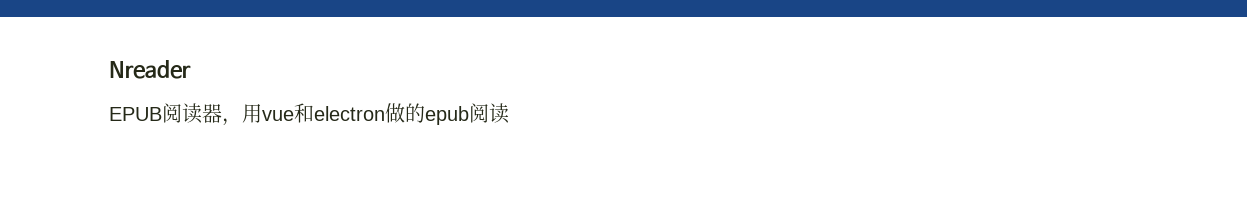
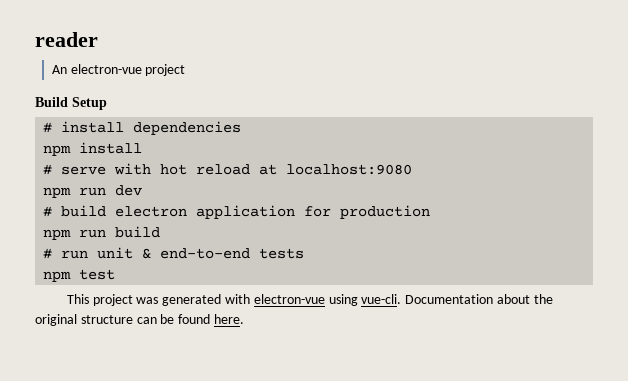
[109,60,191,79] [109,103,509,126] Nreader // EPUB阅读器，用vue和electron做的epub阅读 -> [35,32,98,47] [51,64,186,76] [35,97,107,110] [43,121,242,135] [43,142,143,156] [43,163,413,175] [43,185,143,198] [43,205,431,219] [43,226,161,240] [43,247,305,259] [43,269,116,282] [66,294,553,306] [35,314,244,326] reader // An electron-vue project // Build Setup // # install dependencies // npm install // # serve with hot reload at localhost:9080 // npm run dev // # build electron application for production // npm run build // # run unit & end-to-end tests // npm test // This project was generated with electron-vue using vue-cli. Documentation about the original structure can be found here.

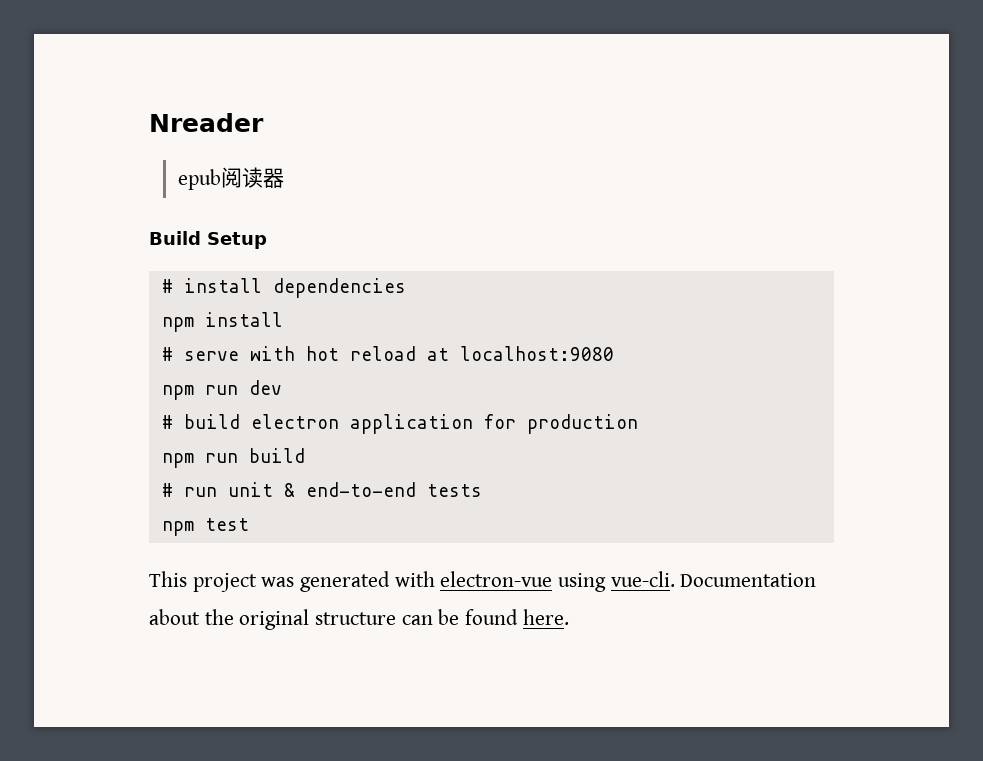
[35,32,98,47] [51,64,186,76] reader // An electron-vue project -> [149,113,264,132] [177,167,284,190] Nreader // epub阅读器

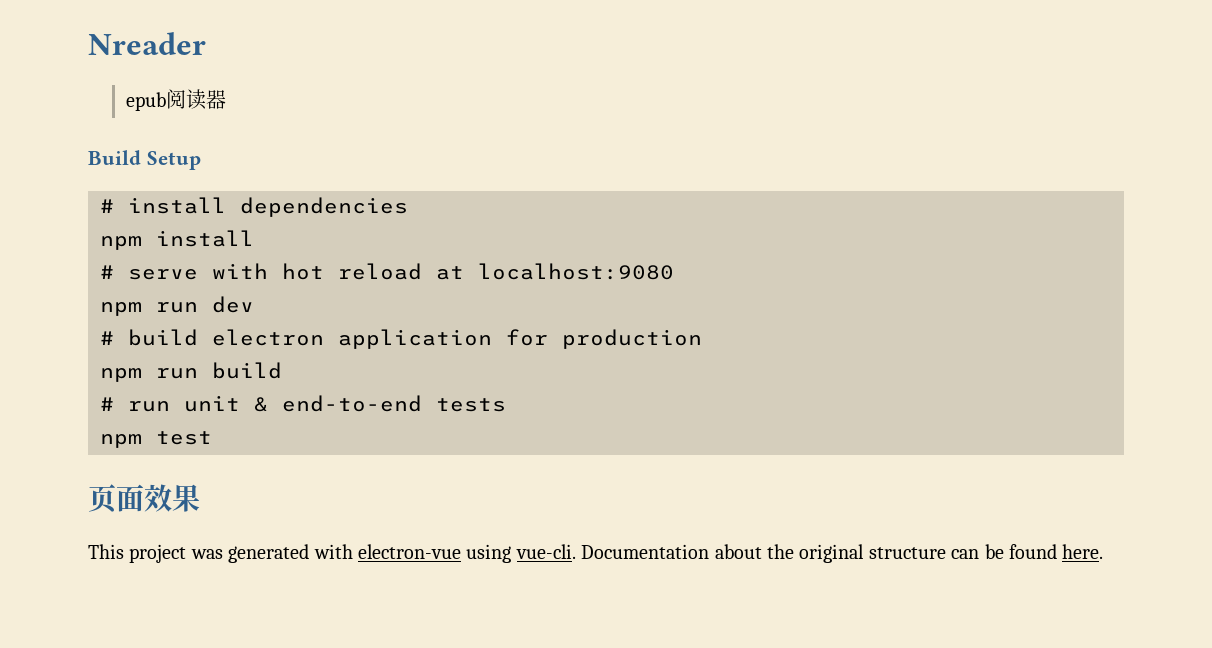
(249, 524) none -> [88,484,200,513] // 页面效果

